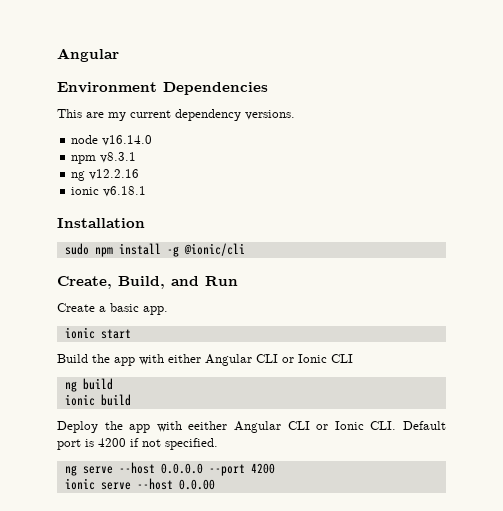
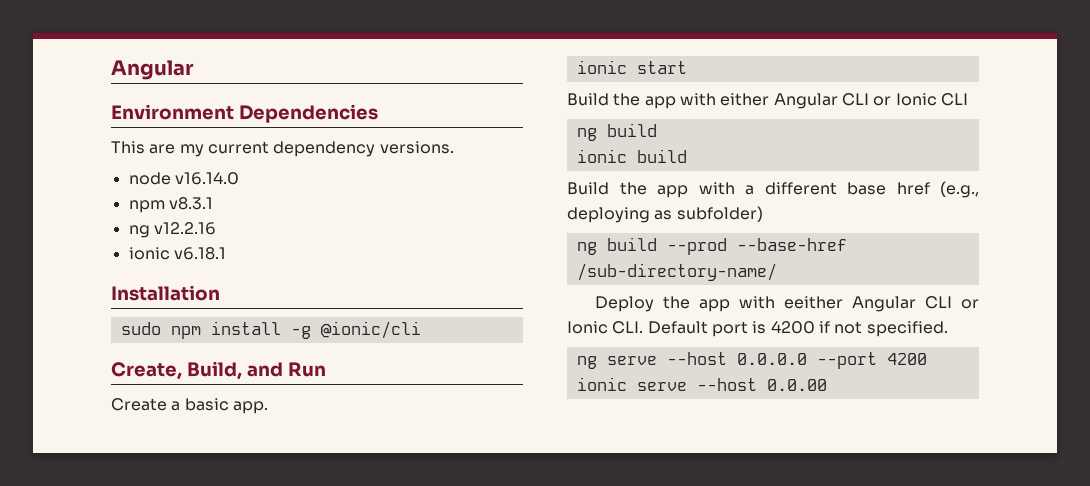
(131, 400) none -> [567,181,979,198] [567,206,763,223] [576,237,847,255] [576,263,777,281] // Build the app with a different base href (e.g., deploying as subfolder) // ng build --prod --base-href /sub-directory-name/

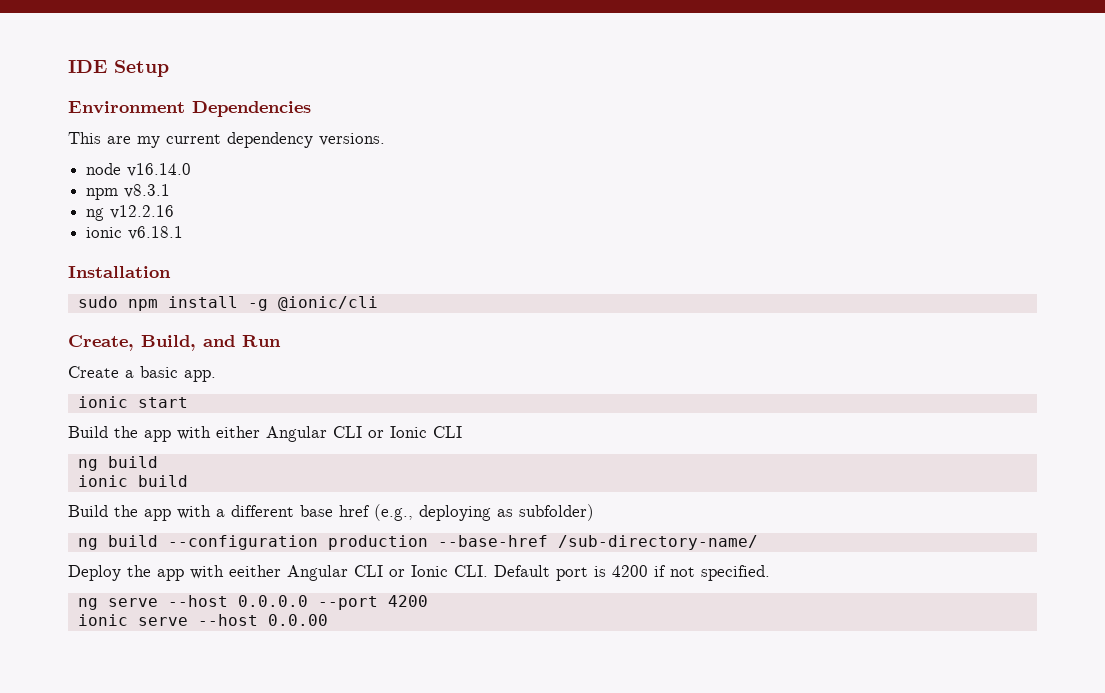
[111,60,194,80] Angular -> [68,60,169,77] IDE Setup
[666,238,727,255] --prod -> [167,535,428,550] --configuration production

